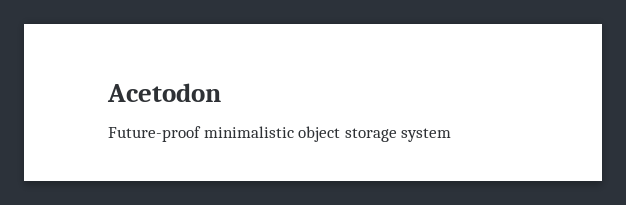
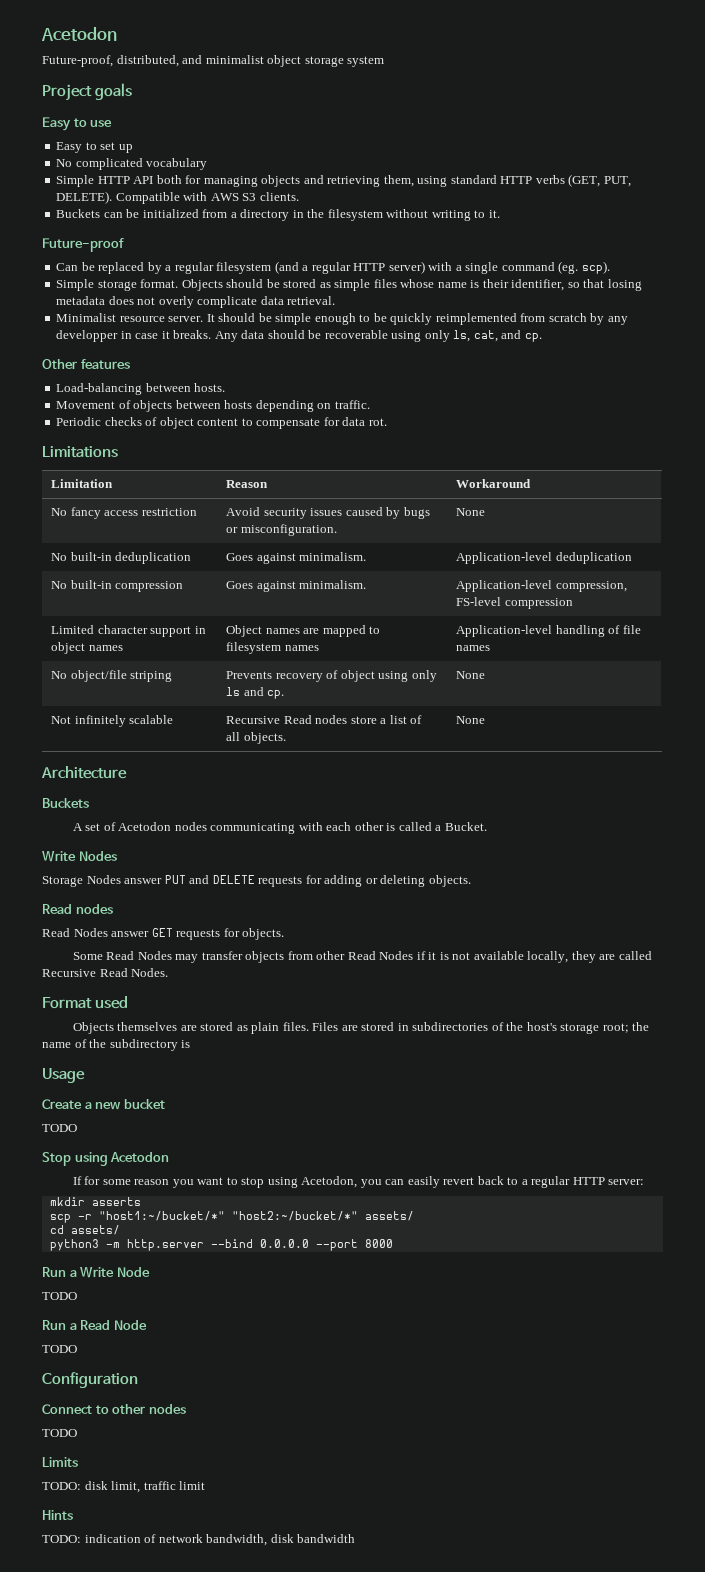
[107,83,221,102] [108,126,294,142] Acetodon // Future-proof minimalistic -> [41,27,117,41] [42,55,264,67] Acetodon // Future-proof, distributed, and minimalist
(452, 135) none -> [42,83,132,101] [42,117,113,131] [56,142,133,153] [56,158,208,170] [56,174,631,187] [56,191,299,204] [56,209,500,221] [42,238,124,252] [56,261,610,274] [56,279,642,291] [56,296,336,308] [56,313,628,325] [56,330,542,342] [42,359,130,369] [56,383,226,395] [56,400,370,412] [56,417,387,429] [42,446,118,458] [51,479,114,488] [226,480,269,488] [456,479,532,488] [51,507,197,519] [226,507,430,519] [226,524,337,536] [456,508,486,516] [51,552,192,564] [226,552,367,564] [456,552,632,564] [51,580,184,592] [226,580,367,592] [456,580,627,592] [456,597,573,609] [51,625,206,637] [51,642,123,654] [226,625,381,637] [226,642,319,654] [456,625,641,637] [456,645,491,651] [51,670,173,682] [226,670,437,682] [226,687,285,699] [456,671,486,679] [51,715,174,727] [226,715,423,724] [226,732,286,744] [456,716,486,724] [41,766,127,779] [42,798,89,808] [72,822,487,834] [42,851,117,862] [42,875,471,887] [42,904,113,914] [42,928,285,940] [72,951,652,963] [42,968,169,977] [42,996,128,1009] [72,1022,650,1034] [42,1039,191,1051] [42,1068,85,1083] [42,1099,165,1110] [42,1124,77,1132] [42,1152,170,1166] [72,1176,645,1188] [49,1197,141,1206] [49,1211,414,1223] [49,1225,120,1235] [49,1239,393,1251] [42,1267,150,1278] [42,1292,77,1300] [42,1320,147,1330] [42,1345,77,1353] [42,1372,138,1388] [42,1404,186,1414] [42,1429,77,1437] [42,1457,78,1467] [42,1481,206,1493] [42,1510,73,1520] [42,1534,356,1546] // Project goals // Easy to use // Easy to set up // No complicated vocabulary // Simple HTTP API both for managing objects and retrieving them, using standard HTTP verbs (GET, PUT, DELETE). Compatible with AWS S3 clients. // Buckets can be initialized from a directory in the filesystem without writing to it. // Future-proof // Can be replaced by a regular filesystem (and a regular HTTP server) with a single command (eg. scp). // Simple storage format. Objects should be stored as simple files whose name is their identifier, so that losing metadata does not overly complicate data retrieval. // Minimalist resource server. It should be simple enough to be quickly reimplemented from scratch by any developper in case it breaks. Any data should be recoverable using only ls, cat, and cp. // Other features // Load-balancing between hosts. // Movement of objects between hosts depending on traffic. // Periodic checks of object content to compensate for data rot. // Limitations // Limitation | Reason | Workaround // No fancy access restriction | Avoid security issues caused by bugs or misconfiguration. | None // No built-in deduplication | Goes against minimalism. | Application-level deduplication // No built-in compression | Goes against minimalism. | Application-level compression, FS-level compression // Limited character support in object names | Object names are mapped to filesystem names | Application-level handling of file names // No object/file striping | Prevents recovery of object using only ls and cp. | None // Not infinitely scalable | Recursive Read nodes store a list of all objects. | None // Architecture // Buckets // A set of Acetodon nodes communicating with each other is called a Bucket. // Write Nodes // Storage Nodes answer PUT and DELETE requests for adding or deleting objects. // Read nodes // Read Nodes answer GET requests for objects. // Some Read Nodes may transfer objects from other Read Nodes if it is not available locally, they are called Recursive Read Nodes. // Format used // Objects themselves are stored as plain files. Files are stored in subdirectories of the host's storage root; the name of the subdirectory is // Usage // Create a new bucket // TODO // Stop using Acetodon // If for some reason you want to stop using Acetodon, you can easily revert back to a regular HTTP server: // mkdir asserts // scp -r "host1:~/bucket/*" "host2:~/bucket/*" assets/ // cd assets/ // python3 -m http.server --bind 0.0.0.0 --port 8000 // Run a Write Node // TODO // Run a Read Node // TODO // Configuration // Connect to other nodes // TODO // Limits // TODO: disk limit, traffic limit // Hints // TODO: indication of network bandwidth, disk bandwidth

